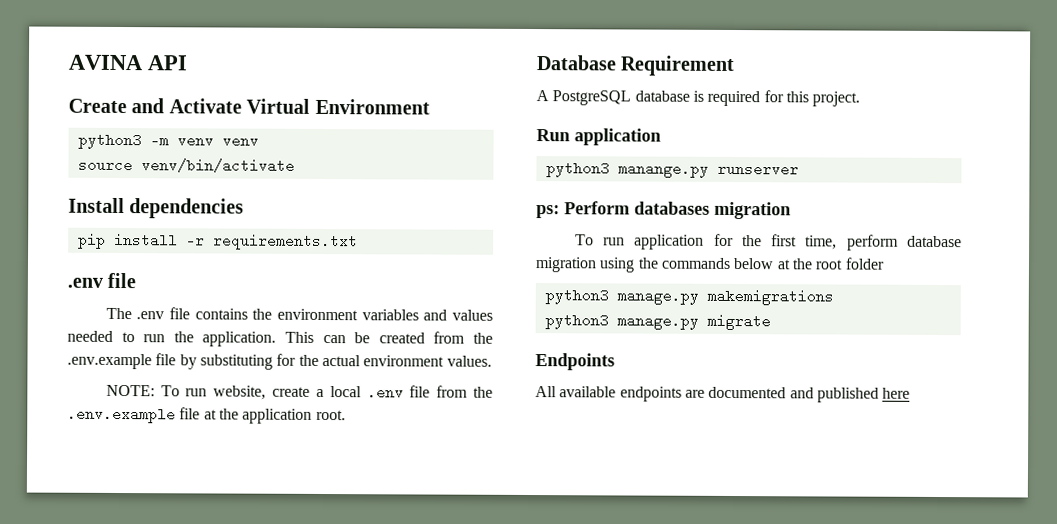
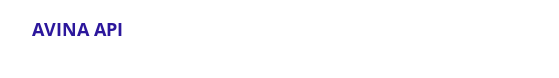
[68,98,430,115] [77,132,259,150] [77,157,295,173] [68,197,245,219] [77,232,358,251] [67,272,137,289] [105,307,493,321] [67,330,494,347] [67,353,492,370] [105,384,493,400] [67,406,346,424] [536,55,736,77] [536,90,861,107] [536,128,661,146] [545,161,799,178] [536,201,791,220] [574,233,962,251] [535,257,885,273] [544,288,834,306] [544,313,771,331] [535,353,615,371] [535,386,911,403] // Create and Activate Virtual Environment // python3 -m venv venv // source venv/bin/activate // Install dependencies // pip install -r requirements.txt // .env file // The .env file contains the environment variables and values needed to run the application. This can be created from the .env.example file by substituting for the actual environment values. // NOTE: To run website, create a local .env file from the .env.example file at the application root. // Database Requirement // A PostgreSQL database is required for this project. // Run application // python3 manange.py runserver // ps: Perform databases migration // To run application for the first time, perform database migration using the commands below at the root folder // python3 manage.py makemigrations // python3 manage.py migrate // Endpoints // All available endpoints are documented and published here -> (123, 29) none

